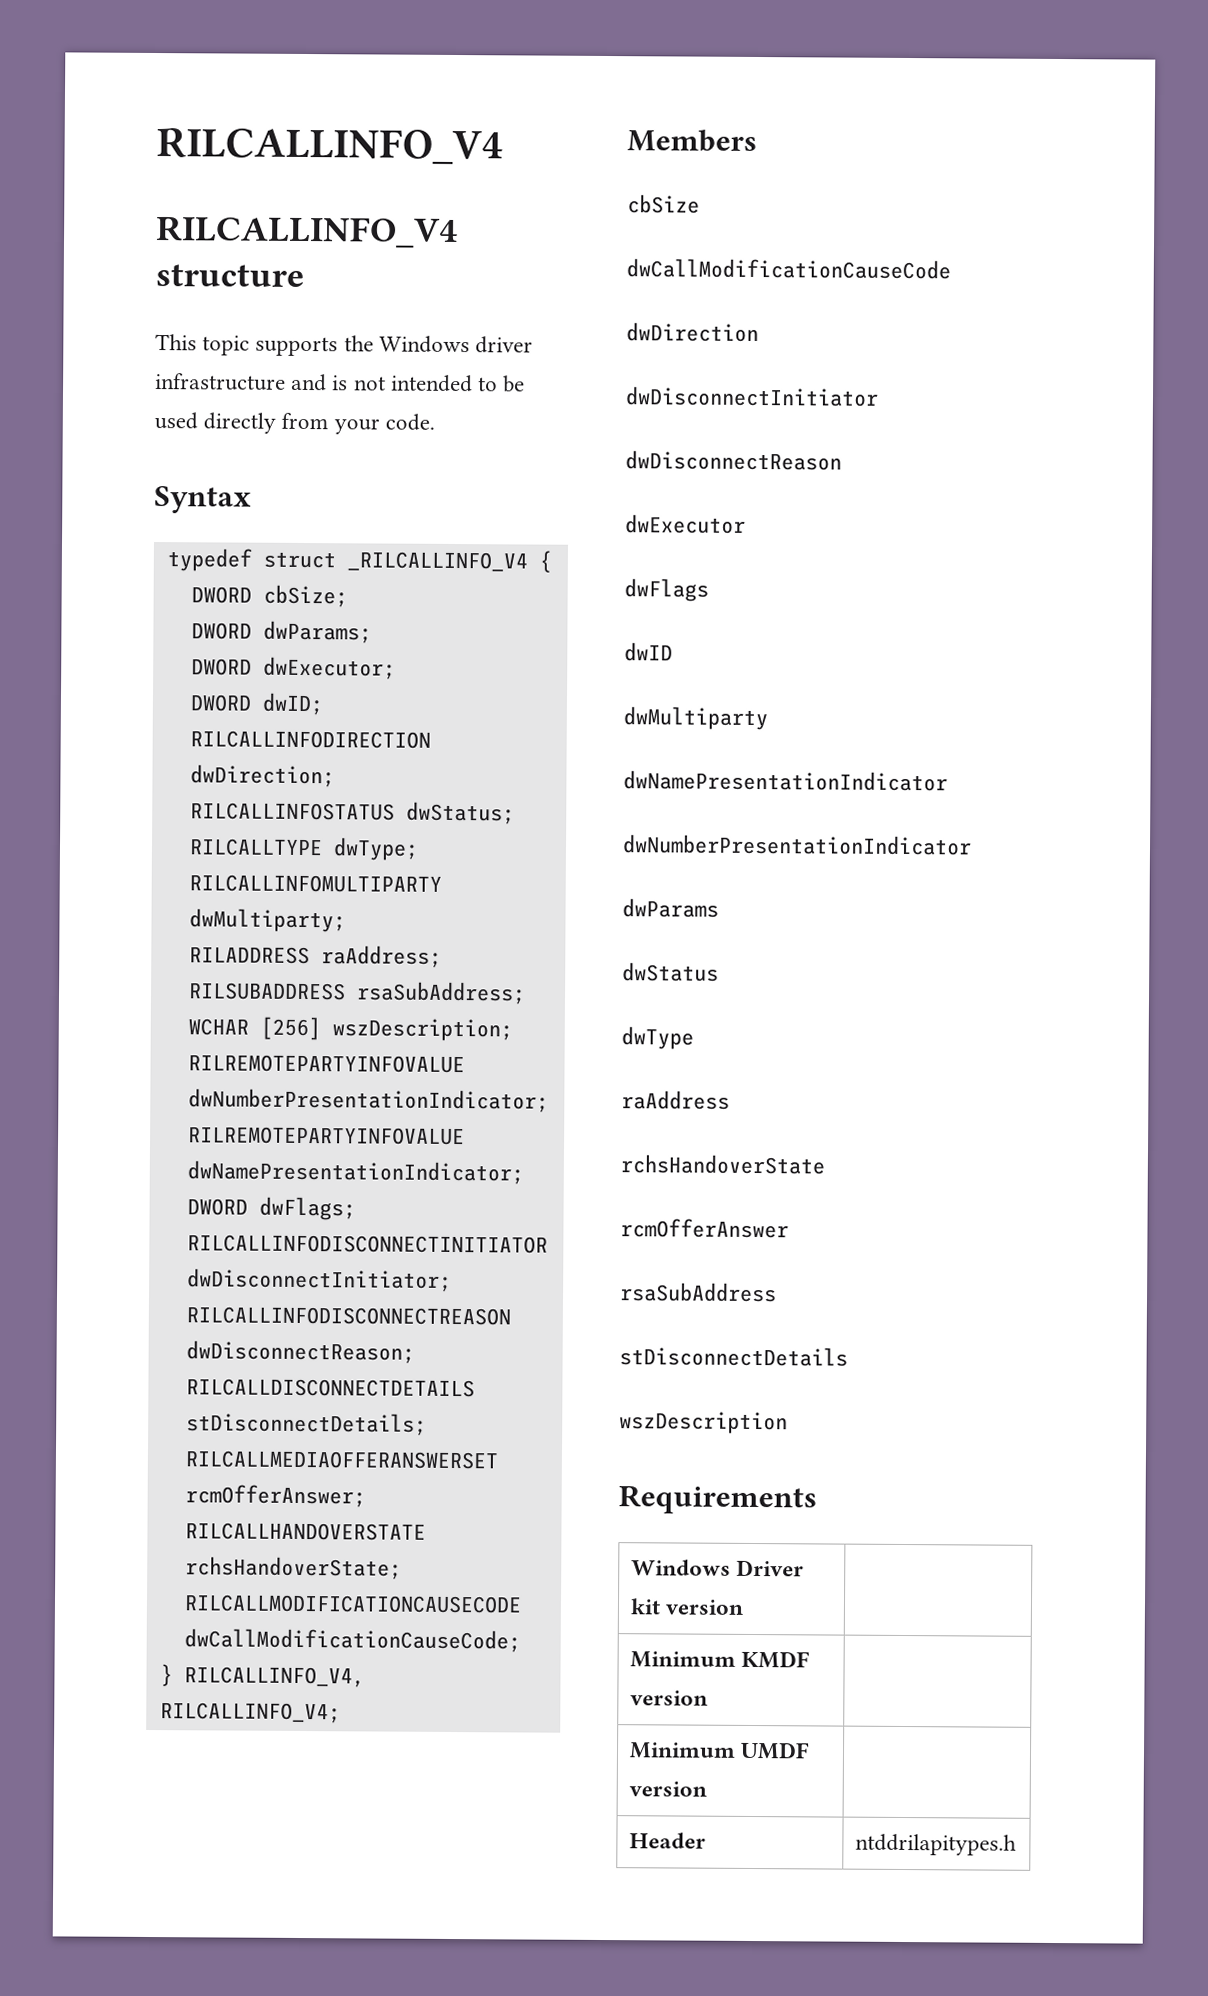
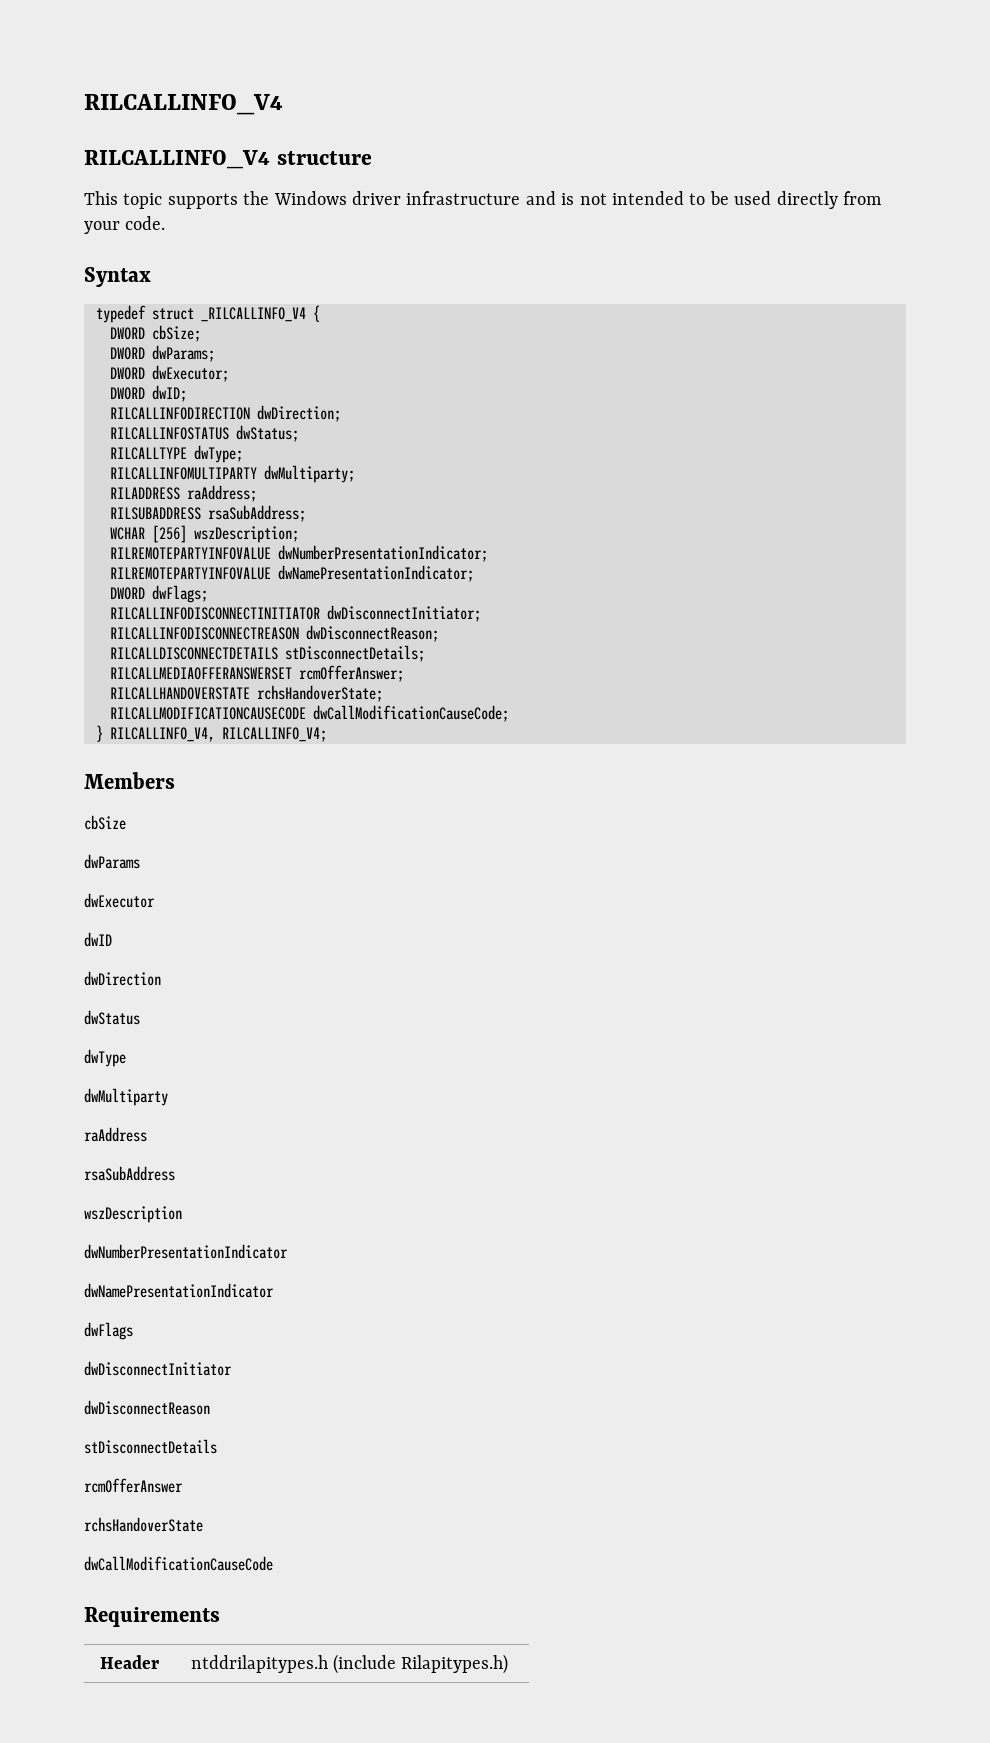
[626,258,951,280] [626,322,759,343] [625,386,879,407] [625,450,842,471] [625,514,746,534] [624,578,709,602] [624,642,673,662] [623,706,768,731] [623,770,948,792] [622,834,972,856] [622,898,719,918] [622,962,719,982] [621,1026,694,1050] [621,1090,730,1110] [620,1154,825,1175] [620,1218,789,1239] [619,1282,777,1303] [619,1346,848,1367] [619,1411,788,1435] [618,1485,817,1515] [630,1559,805,1577] [629,1598,745,1615] [629,1650,811,1669] [629,1690,708,1706] [628,1741,811,1760] [628,1781,707,1797] dwCallModificationCauseCode // dwDirection // dwDisconnectInitiator // dwDisconnectReason // dwExecutor // dwFlags // dwID // dwMultiparty // dwNamePresentationIndicator // dwNumberPresentationIndicator // dwParams // dwStatus // dwType // raAddress // rchsHandoverState // rcmOfferAnswer // rsaSubAddress // stDisconnectDetails // wszDescription // Requirements // Windows Driver kit version | // Minimum KMDF version | // Minimum UMDF version | -> [84,854,140,869] [84,893,155,908] [84,932,112,947] [84,971,161,986] [84,1010,140,1025] [84,1049,126,1067] [84,1088,168,1106] [84,1127,147,1142] [84,1166,175,1181] [84,1206,182,1223] [84,1244,288,1259] [84,1283,274,1298] [84,1322,133,1340] [84,1361,232,1376] [84,1400,210,1415] [84,1439,217,1454] [84,1478,183,1493] [84,1517,203,1532] [84,1556,273,1571] [84,1607,220,1627] dwParams // dwExecutor // dwID // dwDirection // dwStatus // dwType // dwMultiparty // raAddress // rsaSubAddress // wszDescription // dwNumberPresentationIndicator // dwNamePresentationIndicator // dwFlags // dwDisconnectInitiator // dwDisconnectReason // stDisconnectDetails // rcmOfferAnswer // rchsHandoverState // dwCallModificationCauseCode // Requirements
(1017, 1844) none -> [332,1654,509,1674] (include Rilapitypes.h)

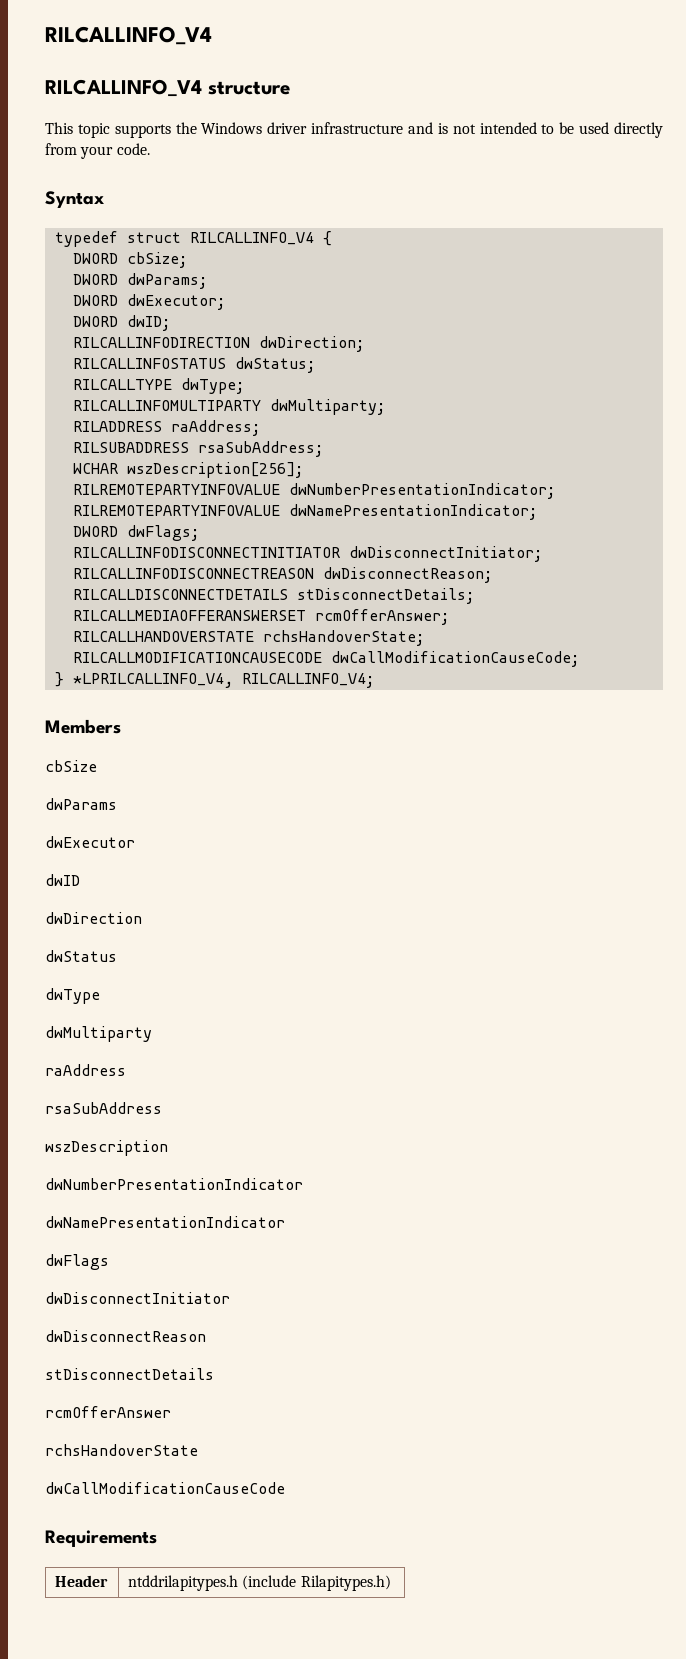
[201,307,306,322] _RILCALLINFO_V4 -> [189,232,314,245] RILCALLINFO_V4
[152,525,299,543] [256] wszDescription; -> [126,462,303,478] wszDescription[256];
[110,727,215,742] RILCALLINFO_V4, -> [72,673,233,688] *LPRILCALLINFO_V4,

